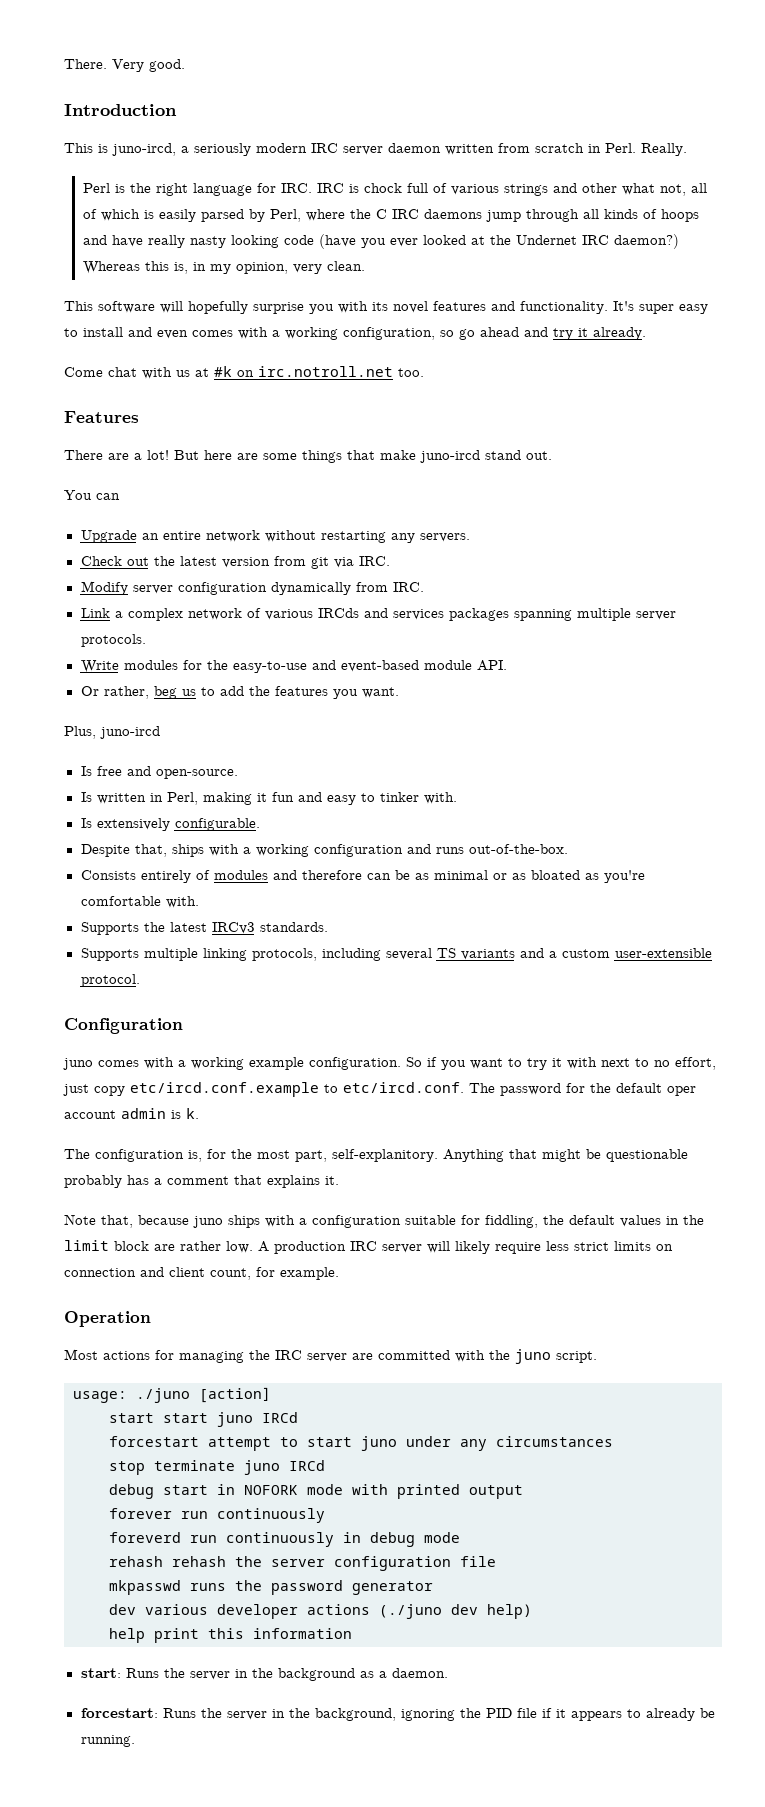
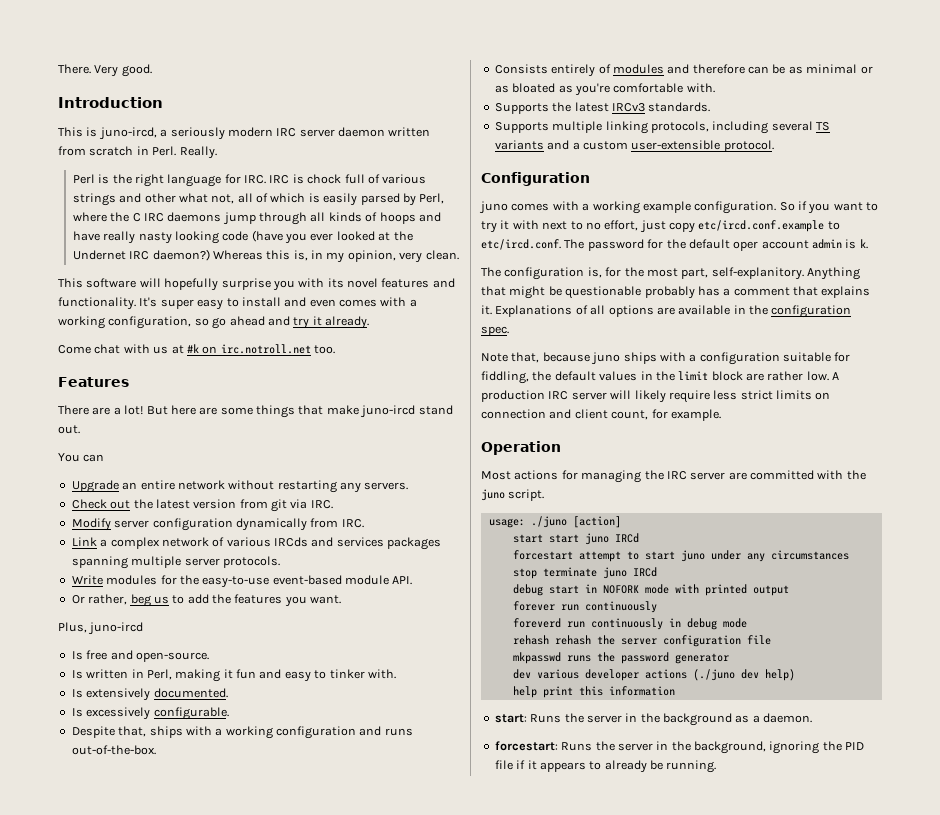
[311,660,336,670] and -> (270, 582) none
(170, 824) none -> [153,688,228,698] [71,707,151,720] documented. // Is excessively
(339, 1180) none -> [495,305,852,318] [481,326,509,336] Explanations of all options are available in the configuration spec.

